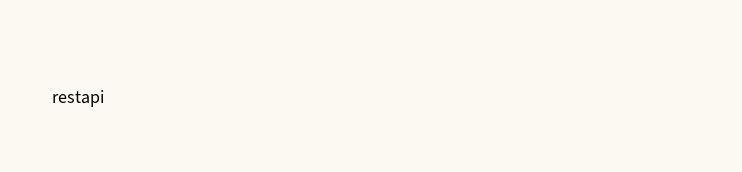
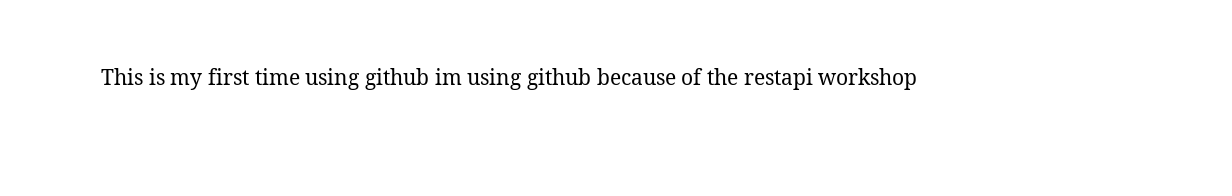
[52,90,104,107] restapi -> [101,68,918,90] This is my first time using github im using github because of the restapi workshop

